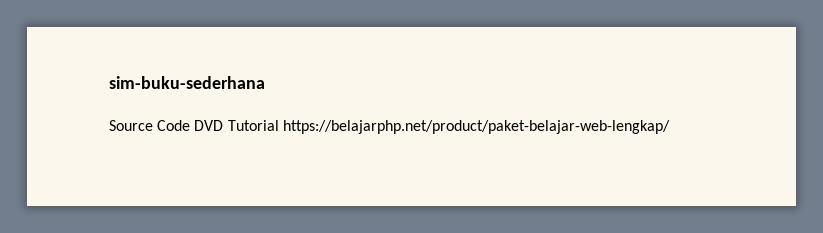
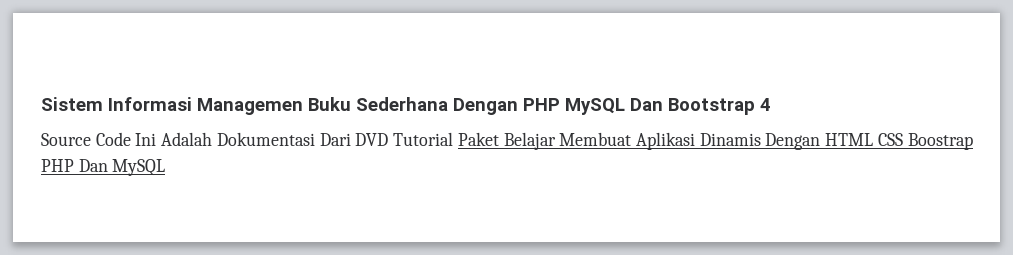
[109,76,265,89] [109,120,670,134] sim-buku-sederhana // Source Code DVD Tutorial https://belajarphp.net/product/paket-belajar-web-lengkap/ -> [41,97,771,115] [41,132,973,150] [41,159,166,176] Sistem Informasi Managemen Buku Sederhana Dengan PHP MySQL Dan Bootstrap 4 // Source Code Ini Adalah Dokumentasi Dari DVD Tutorial Paket Belajar Membuat Aplikasi Dinamis Dengan HTML CSS Boostrap PHP Dan MySQL

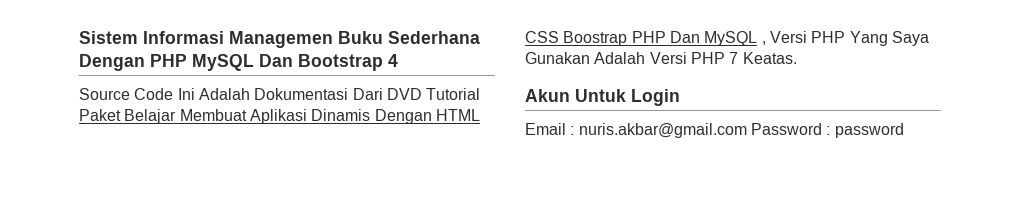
(166, 167) none -> [761,31,929,46] [525,52,797,64] [525,89,680,106] [525,123,904,138] , Versi PHP Yang Saya Gunakan Adalah Versi PHP 7 Keatas. // Akun Untuk Login // Email : nuris.akbar@gmail.com Password : password

